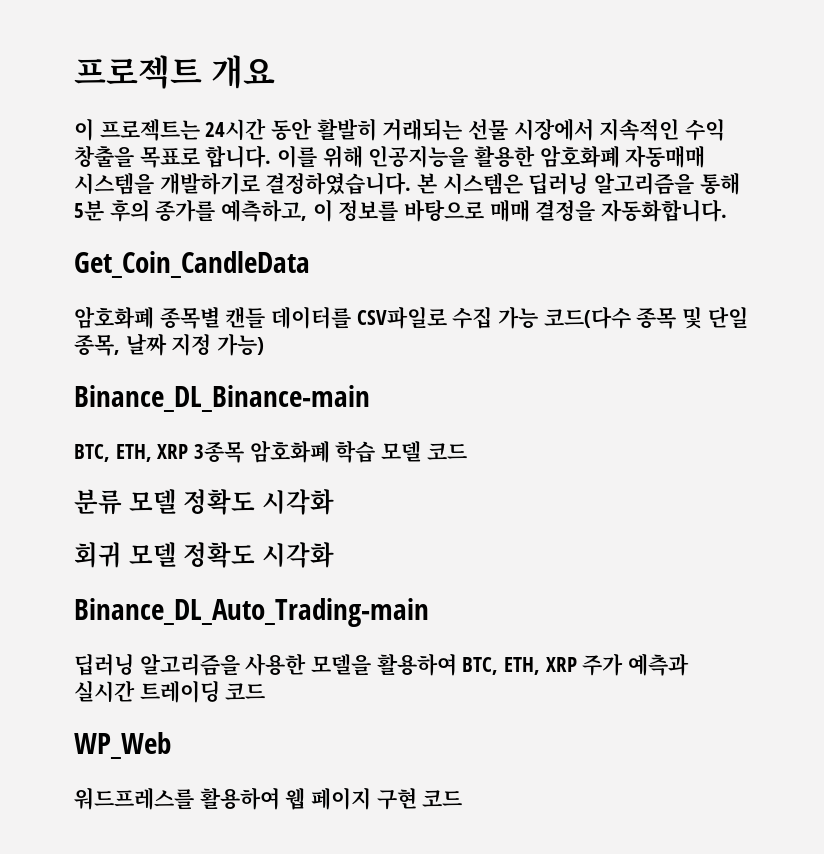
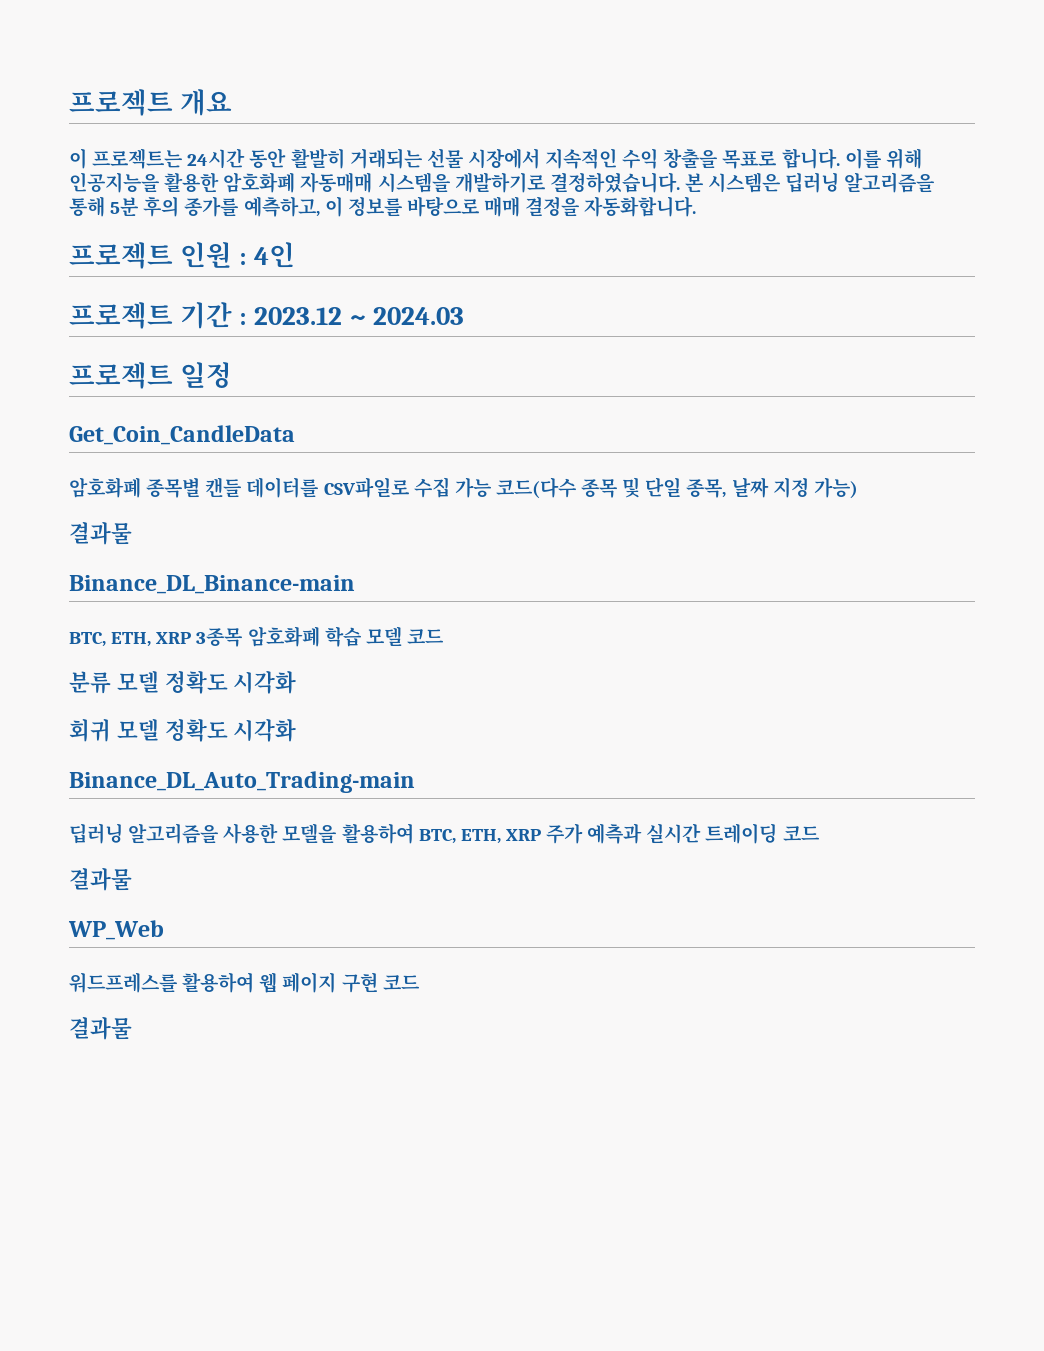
(728, 210) none -> [69,242,296,269] [69,302,464,329] [69,362,233,389] // 프로젝트 인원 : 4인 // 프로젝트 기간 : 2023.12 ~ 2024.03 // 프로젝트 일정
(265, 344) none -> [69,522,132,545] // 결과물
(266, 691) none -> [69,868,132,891] // 결과물
(463, 798) none -> [69,1017,132,1040] // 결과물

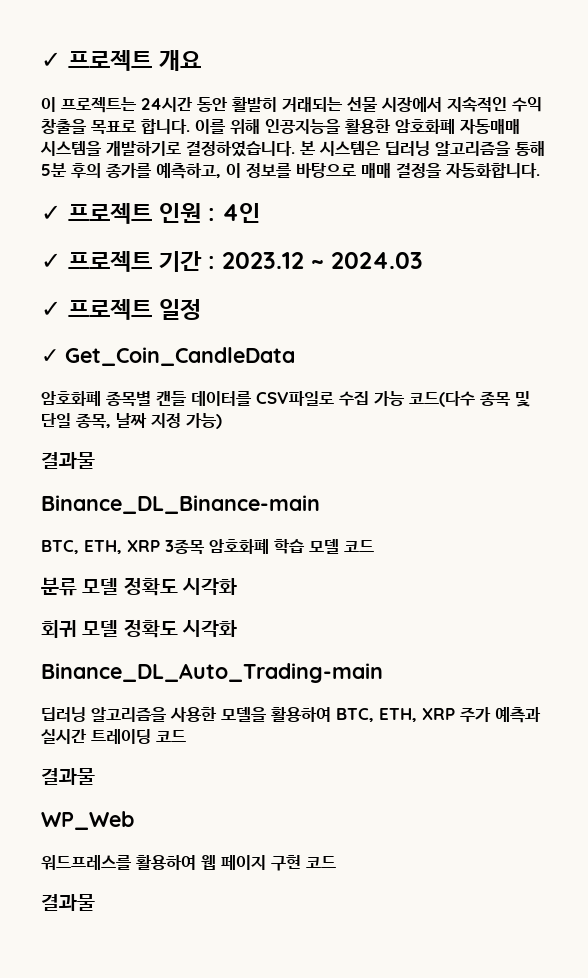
(69, 102) none -> [41,52,61,68] ✓
(697, 206) none -> [41,205,61,221] ✓
(296, 255) none -> [41,253,61,269] ✓
(464, 316) none -> [41,301,61,317] ✓
(233, 375) none -> [41,349,59,363] ✓

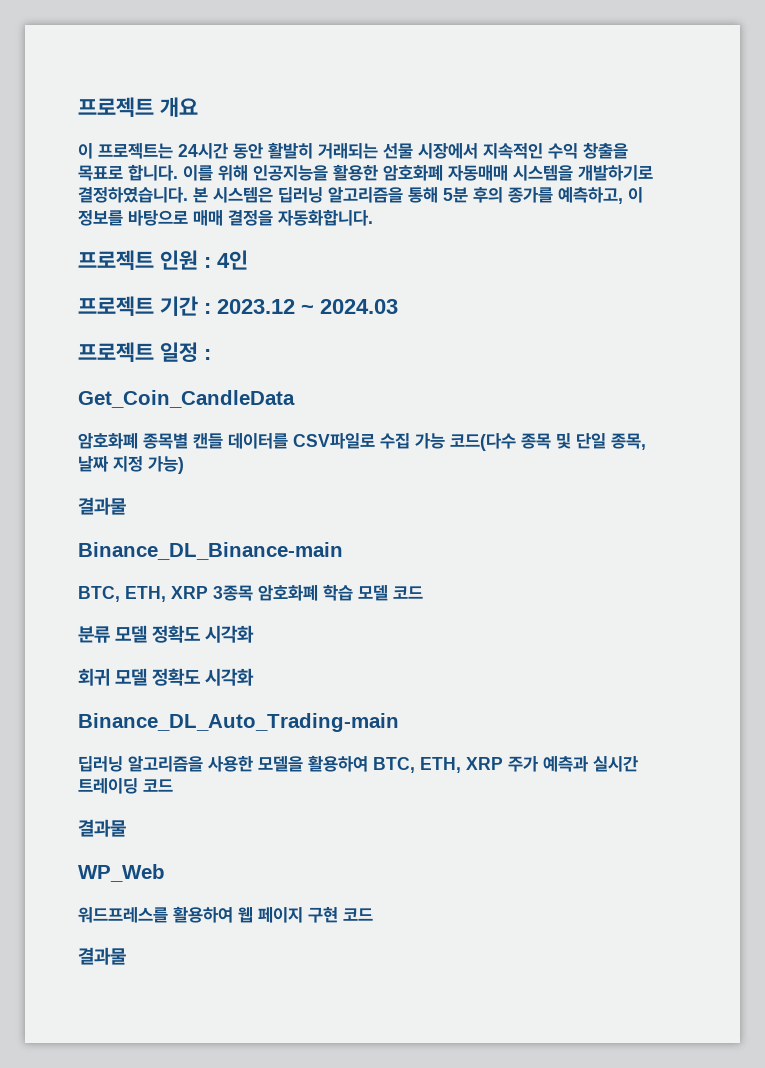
[41,52,61,68] ✓ -> (78, 107) none
[41,205,61,221] ✓ -> (373, 217) none
[41,253,61,269] ✓ -> (248, 260) none
[41,301,61,317] ✓ -> (398, 306) none
[41,349,59,363] // ✓ -> [204,349,211,360] : //

